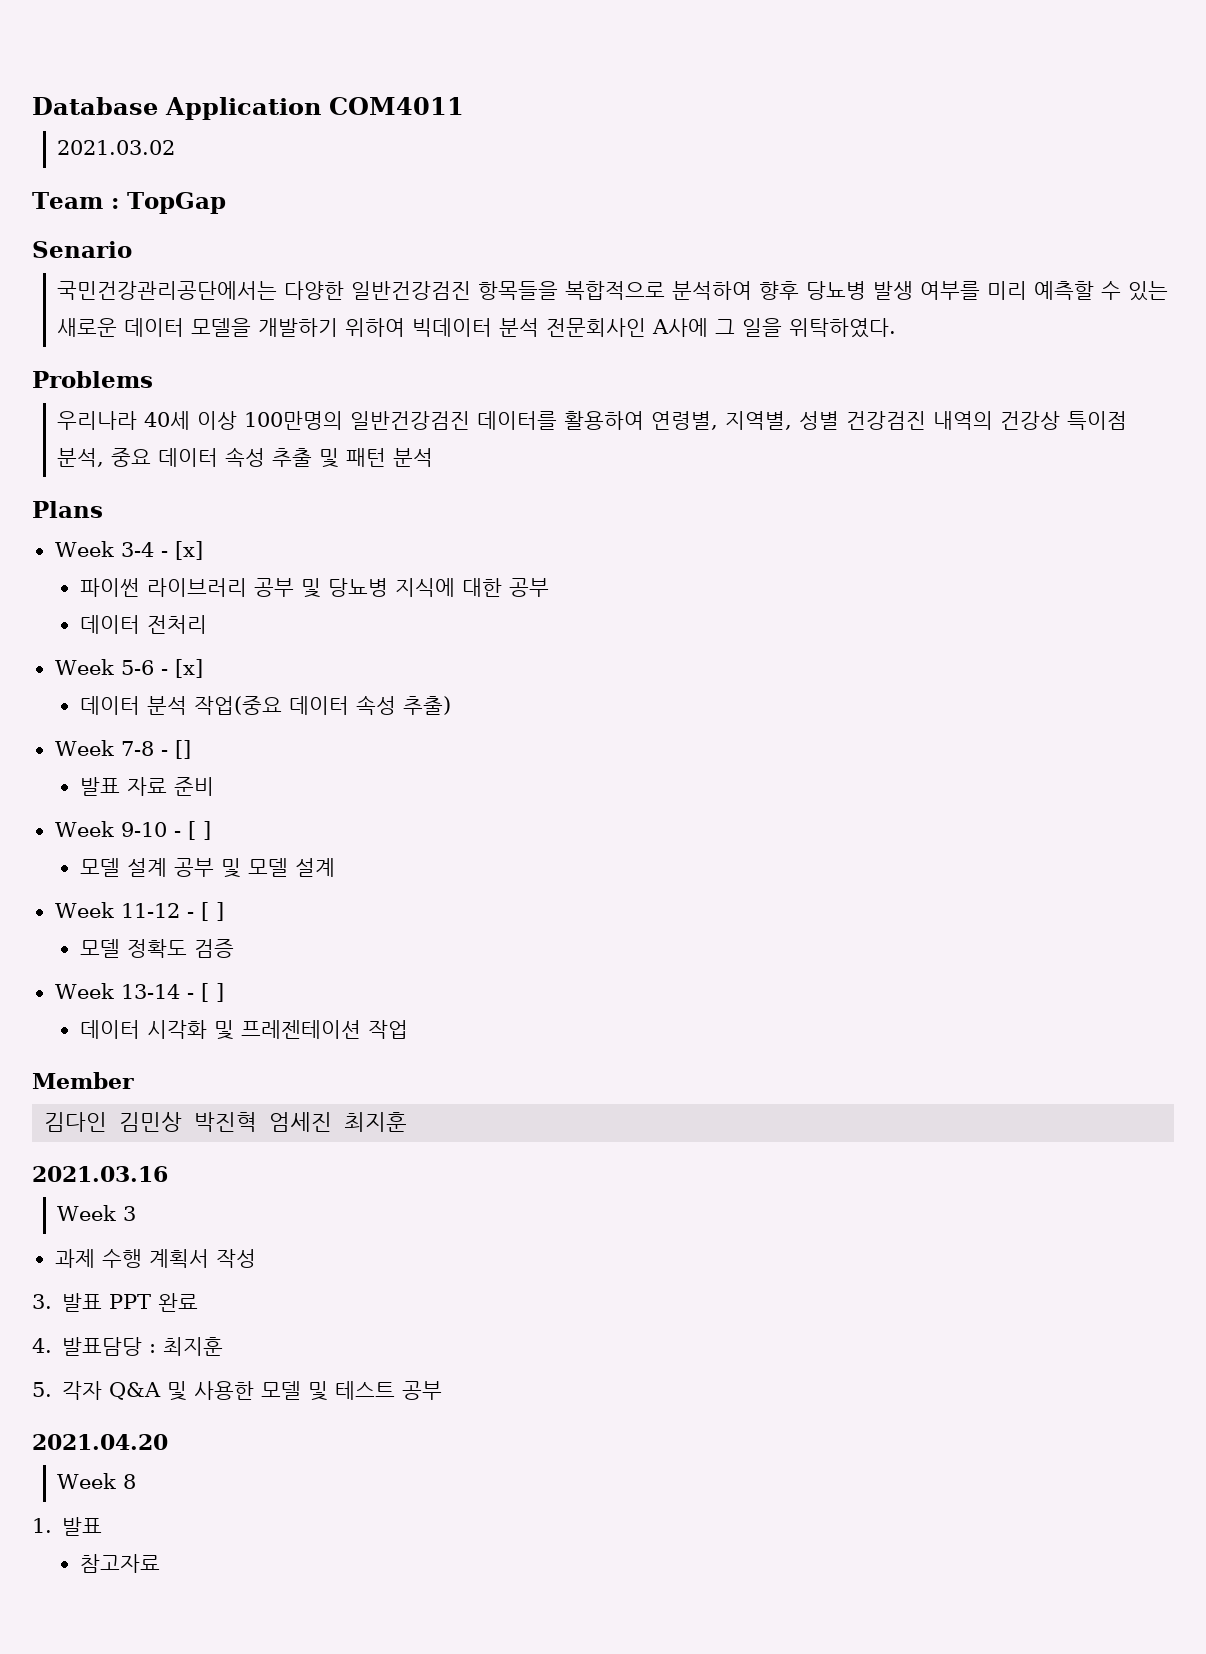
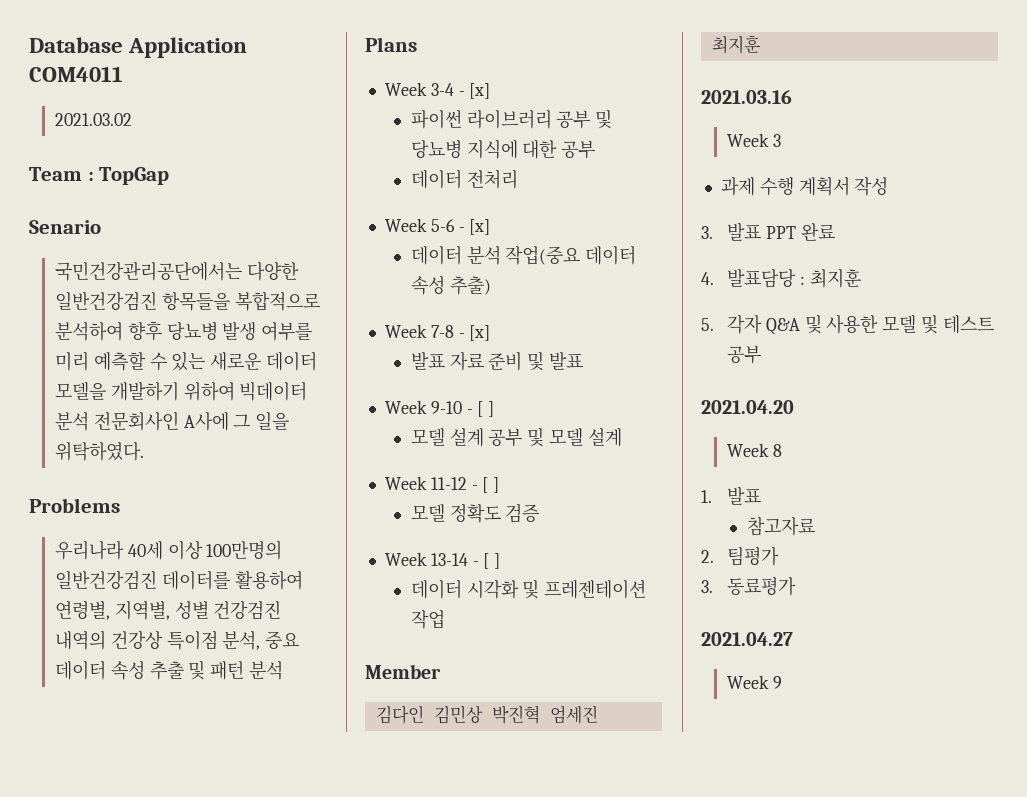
[174,740,191,759] [] -> [469,325,491,341] [x]
(214, 786) none -> [527,352,584,371] 및 발표
(160, 1563) none -> [701,546,779,566] [701,576,796,596] [701,632,793,646] [726,675,782,689] // 2. 팀평가 // 3. 동료평가 // 2021.04.27 // Week 9

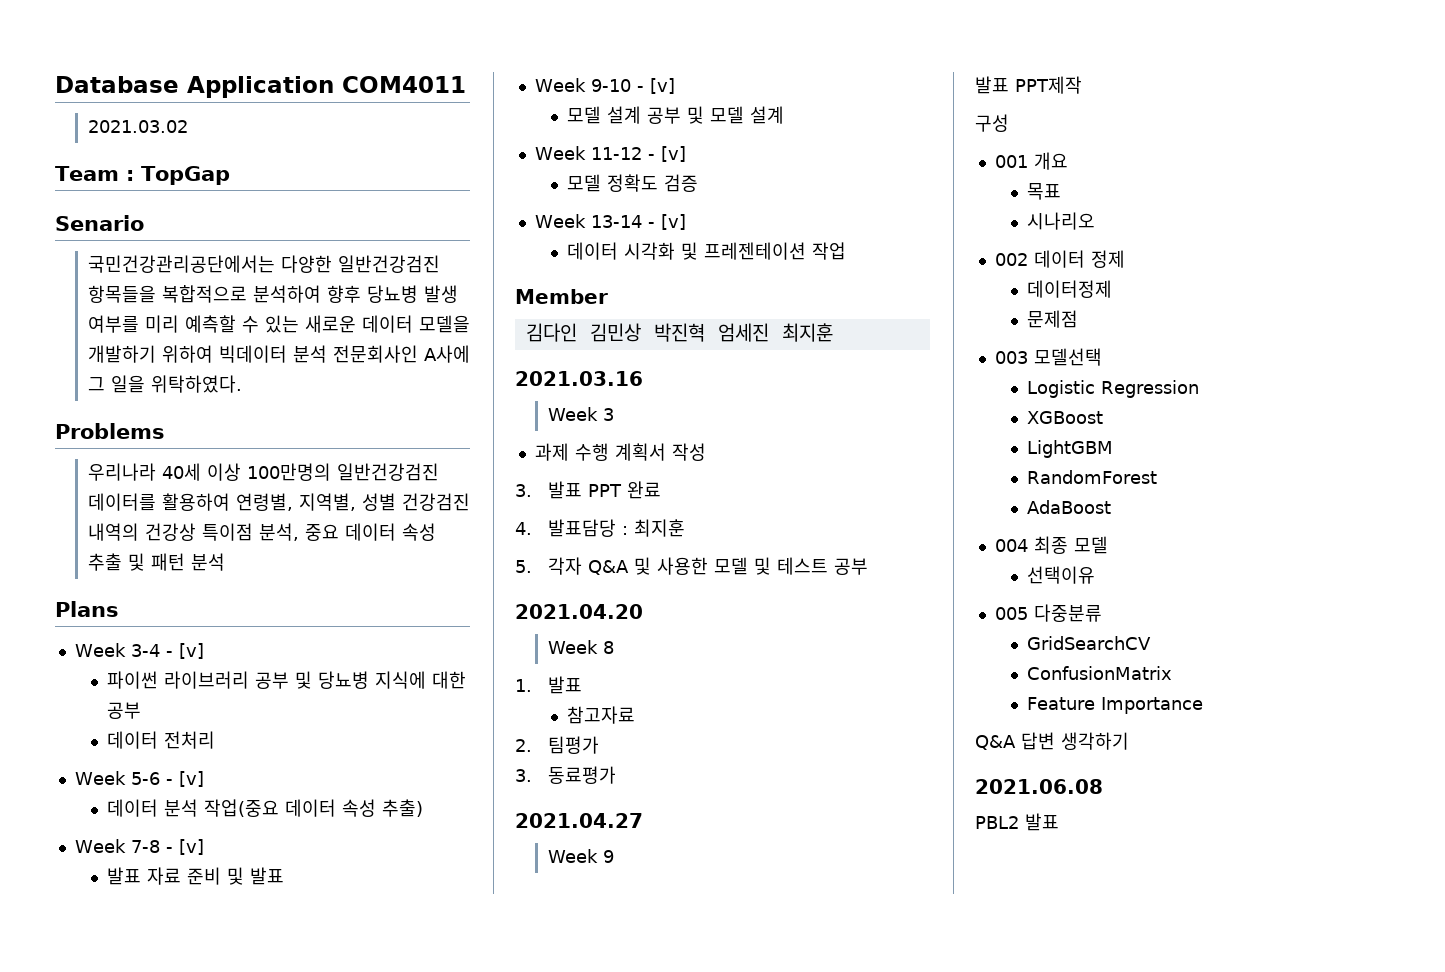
[469,83,491,99] [x] -> [178,643,204,659] [v]
[469,219,491,235] [x] -> [178,771,204,787] [v]
[469,325,491,341] [x] -> [178,839,204,855] [v]
[477,401,495,417] [ ] -> [649,78,675,94] [v]
[482,477,500,493] [ ] -> [660,146,686,162] [v]
[483,553,501,569] [ ] -> [660,214,686,230] [v]
(782, 682) none -> [975,76,1082,94] [975,114,1009,132] [994,152,1068,170] [1027,183,1062,200] [1027,212,1096,230] [994,250,1125,268] [1027,280,1113,298] [1027,310,1079,328] [994,348,1102,366] [1027,380,1200,398] [1027,411,1104,424] [1027,440,1114,458] [1027,470,1158,484] [1027,500,1112,514] [994,536,1108,554] [1027,566,1096,584] [994,604,1102,622] [1027,636,1152,650] [1027,666,1173,680] [1027,697,1204,714] [975,732,1129,750] [975,779,1103,794] [975,813,1059,831] // 발표 PPT제작 // 구성 // 001 개요 // 목표 // 시나리오 // 002 데이터 정제 // 데이터정제 // 문제점 // 003 모델선택 // Logistic Regression // XGBoost // LightGBM // RandomForest // AdaBoost // 004 최종 모델 // 선택이유 // 005 다중분류 // GridSearchCV // ConfusionMatrix // Feature Importance // Q&A 답변 생각하기 // 2021.06.08 // PBL2 발표

